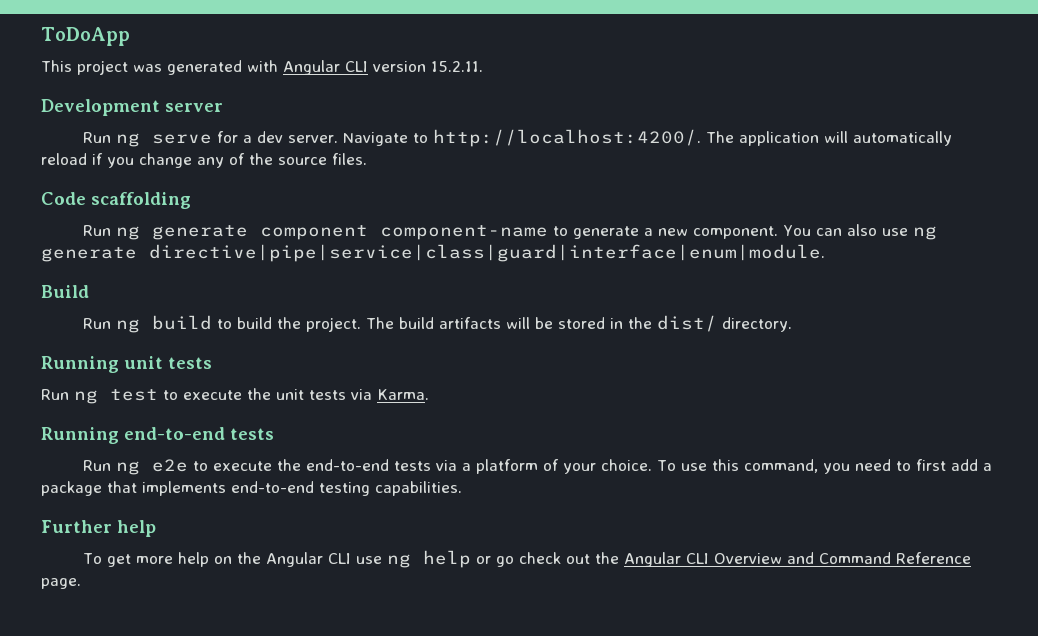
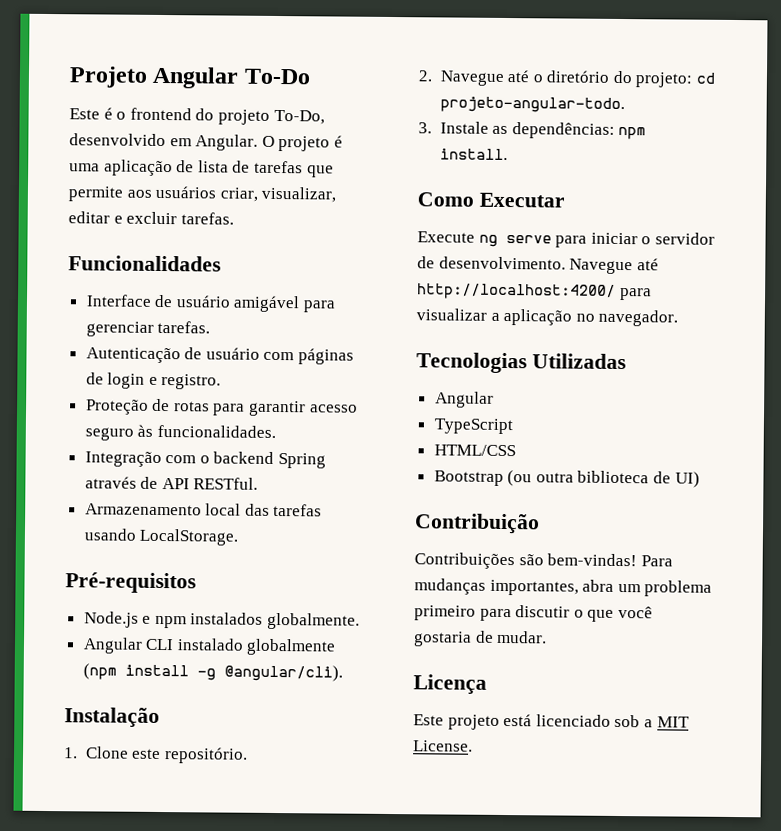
[41,27,130,46] [41,60,483,75] [41,99,223,116] [83,129,953,147] [41,153,367,168] [41,192,191,209] [83,224,938,240] [41,244,825,262] [41,285,89,298] [83,315,793,333] [41,356,212,373] [41,388,429,404] [41,427,274,444] [83,459,993,475] [41,481,462,496] [41,520,156,537] [83,550,972,568] [41,578,81,589] ToDoApp // This project was generated with Angular CLI version 15.2.11. // Development server // Run ng serve for a dev server. Navigate to http://localhost:4200/. The application will automatically reload if you change any of the source files. // Code scaffolding // Run ng generate component component-name to generate a new component. You can also use ng generate directive|pipe|service|class|guard|interface|enum|module. // Build // Run ng build to build the project. The build artifacts will be stored in the dist/ directory. // Running unit tests // Run ng test to execute the unit tests via Karma. // Running end-to-end tests // Run ng e2e to execute the end-to-end tests via a platform of your choice. To use this command, you need to first add a package that implements end-to-end testing capabilities. // Further help // To get more help on the Angular CLI use ng help or go check out the Angular CLI Overview and Command Reference page. -> [69,66,311,89] [69,107,325,125] [69,133,343,152] [69,159,334,178] [68,185,337,203] [68,211,234,225] [68,255,221,272] [85,294,337,313] [85,320,211,337] [85,347,355,365] [85,372,222,390] [84,398,358,417] [84,424,276,441] [84,451,327,469] [84,476,259,490] [84,503,323,517] [83,528,239,546] [65,572,196,594] [83,611,361,630] [82,637,337,656] [82,663,343,682] [64,707,160,728] [63,746,248,764] [418,70,717,88] [439,96,625,114] [418,121,647,140] [439,148,508,161] [417,192,565,208] [417,231,715,248] [417,256,659,275] [417,283,652,301] [416,308,679,327] [416,352,626,374] [434,391,494,408] [433,418,513,435] [433,444,516,457] [433,470,700,488] [414,513,540,535] [414,552,673,570] [414,578,713,597] [414,605,653,622] [413,630,548,647] [413,674,487,695] [413,713,690,730] [413,740,473,752] Projeto Angular To-Do // Este é o frontend do projeto To-Do, desenvolvido em Angular. O projeto é uma aplicação de lista de tarefas que permite aos usuários criar, visualizar, editar e excluir tarefas. // Funcionalidades // Interface de usuário amigável para gerenciar tarefas. // Autenticação de usuário com páginas de login e registro. // Proteção de rotas para garantir acesso seguro às funcionalidades. // Integração com o backend Spring através de API RESTful. // Armazenamento local das tarefas usando LocalStorage. // Pré-requisitos // Node.js e npm instalados globalmente. // Angular CLI instalado globalmente (npm install -g @angular/cli). // Instalação // 1. Clone este repositório. // 2. Navegue até o diretório do projeto: cd projeto-angular-todo. // 3. Instale as dependências: npm install. // Como Executar // Execute ng serve para iniciar o servidor de desenvolvimento. Navegue até http://localhost:4200/ para visualizar a aplicação no navegador. // Tecnologias Utilizadas // Angular // TypeScript // HTML/CSS // Bootstrap (ou outra biblioteca de UI) // Contribuição // Contribuições são bem-vindas! Para mudanças importantes, abra um problema primeiro para discutir o que você gostaria de mudar. // Licença // Este projeto está licenciado sob a MIT License.

